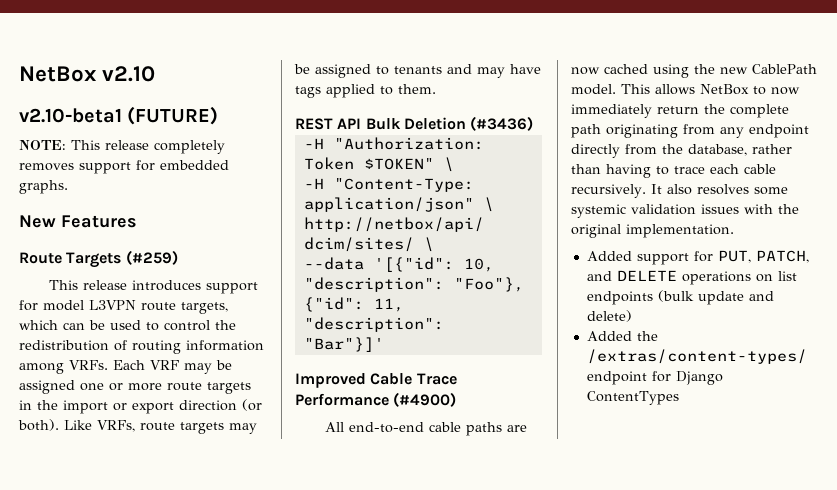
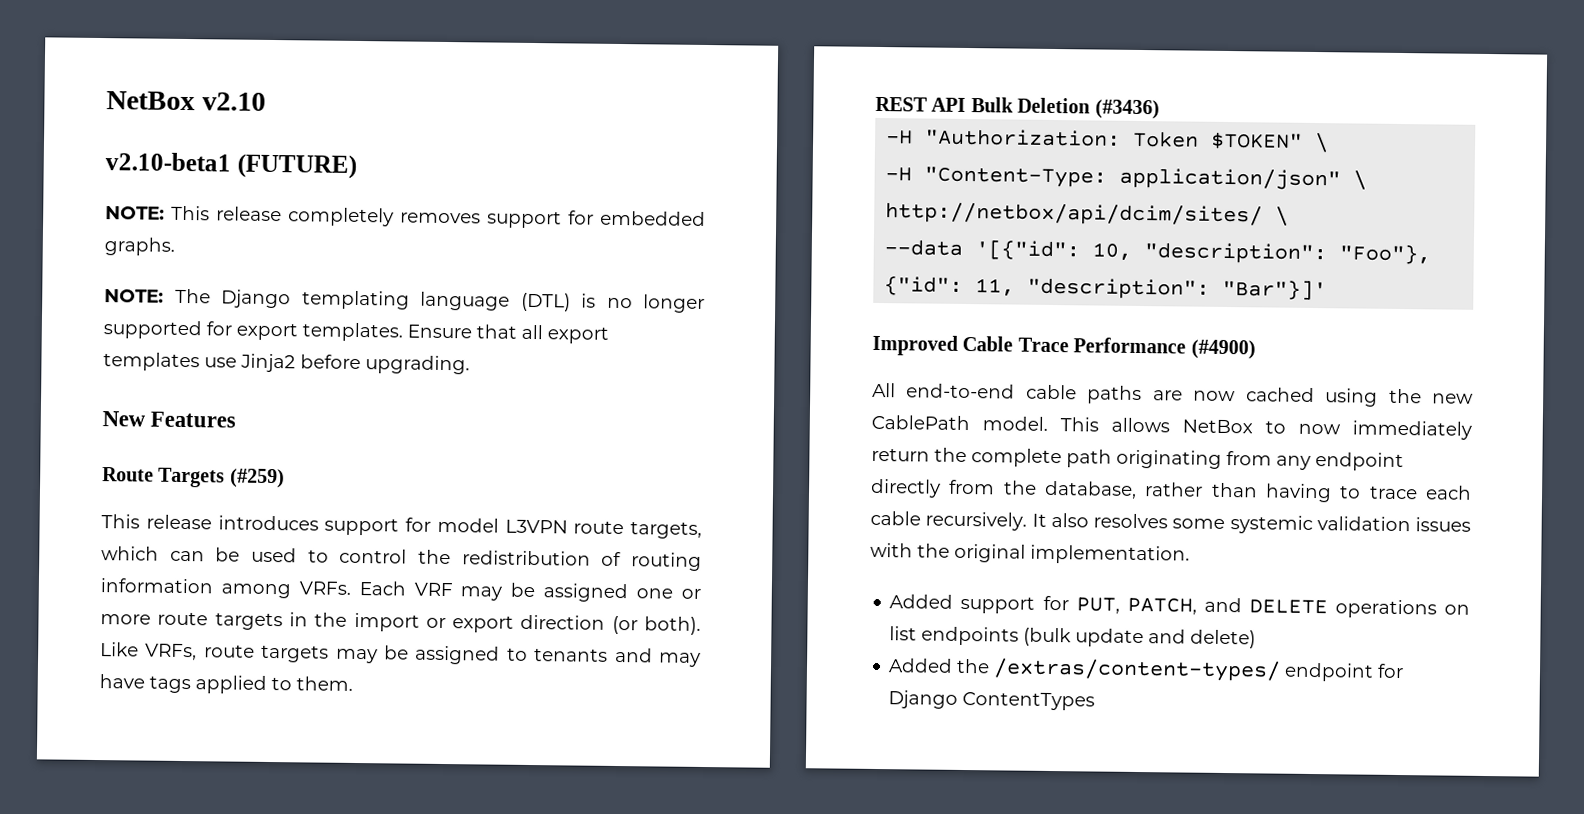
(68, 187) none -> [104,288,705,313] [103,320,609,344] [103,352,470,375] // NOTE: The Django templating language (DTL) is no longer supported for export templates. Ensure that all export templates use Jinja2 before upgrading.

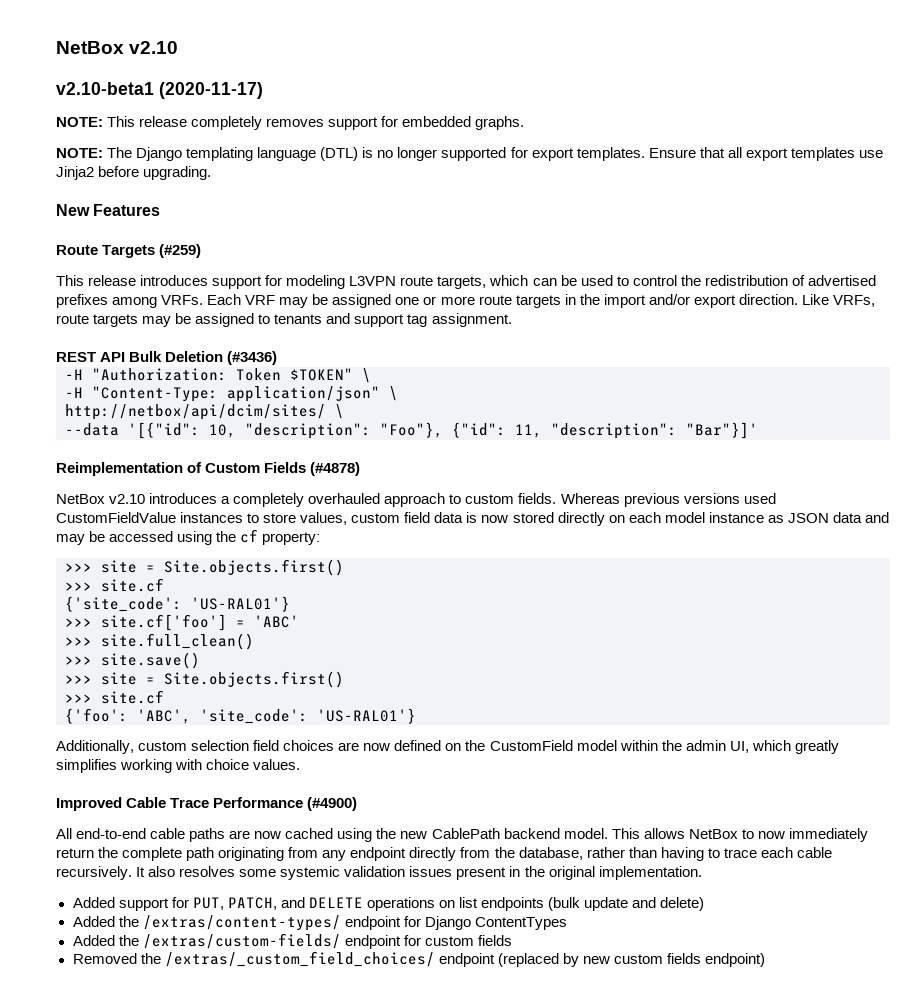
[236,153,357,179] (FUTURE) -> [159,82,263,99] (2020-11-17)
[436,517,499,533] model -> [286,275,346,289] modeling
[631,552,702,571] [100,578,213,594] routing information -> [807,275,876,286] [56,294,108,308] advertised prefixes
[425,614,701,635] or export direction (or both). -> [648,294,798,308] and/or export direction.
[658,652,701,667] [99,674,353,694] may have tags applied to them. -> [354,313,512,327] support tag assignment.
(1328, 290) none -> [56,462,361,476] [56,493,776,507] [56,512,889,526] [56,529,321,545] [65,559,344,576] [65,578,164,592] [65,596,290,612] [65,614,299,631] [65,633,254,650] [65,652,200,669] [65,671,344,688] [65,690,164,704] [65,708,416,724] [56,740,839,754] [56,759,301,773] // Reimplementation of Custom Fields (#4878) // NetBox v2.10 introduces a completely overhauled approach to custom fields. Whereas previous versions used CustomFieldValue instances to store values, custom field data is now stored directly on each model instance as JSON data and may be accessed using the cf property: // >>> site = Site.objects.first() // >>> site.cf // {'site_code': 'US-RAL01'} // >>> site.cf['foo'] = 'ABC' // >>> site.full_clean() // >>> site.save() // >>> site = Site.objects.first() // >>> site.cf // {'foo': 'ABC', 'site_code': 'US-RAL01'} // Additionally, custom selection field choices are now defined on the CustomField model within the admin UI, which greatly simplifies working with choice values.
(970, 422) none -> [503,828,560,839] backend
[870,542,913,558] with -> [456,866,521,880] present in
(1096, 701) none -> [72,933,512,949] [72,951,765,967] // Added the /extras/custom-fields/ endpoint for custom fields // Removed the /extras/_custom_field_choices/ endpoint (replaced by new custom fields endpoint)

